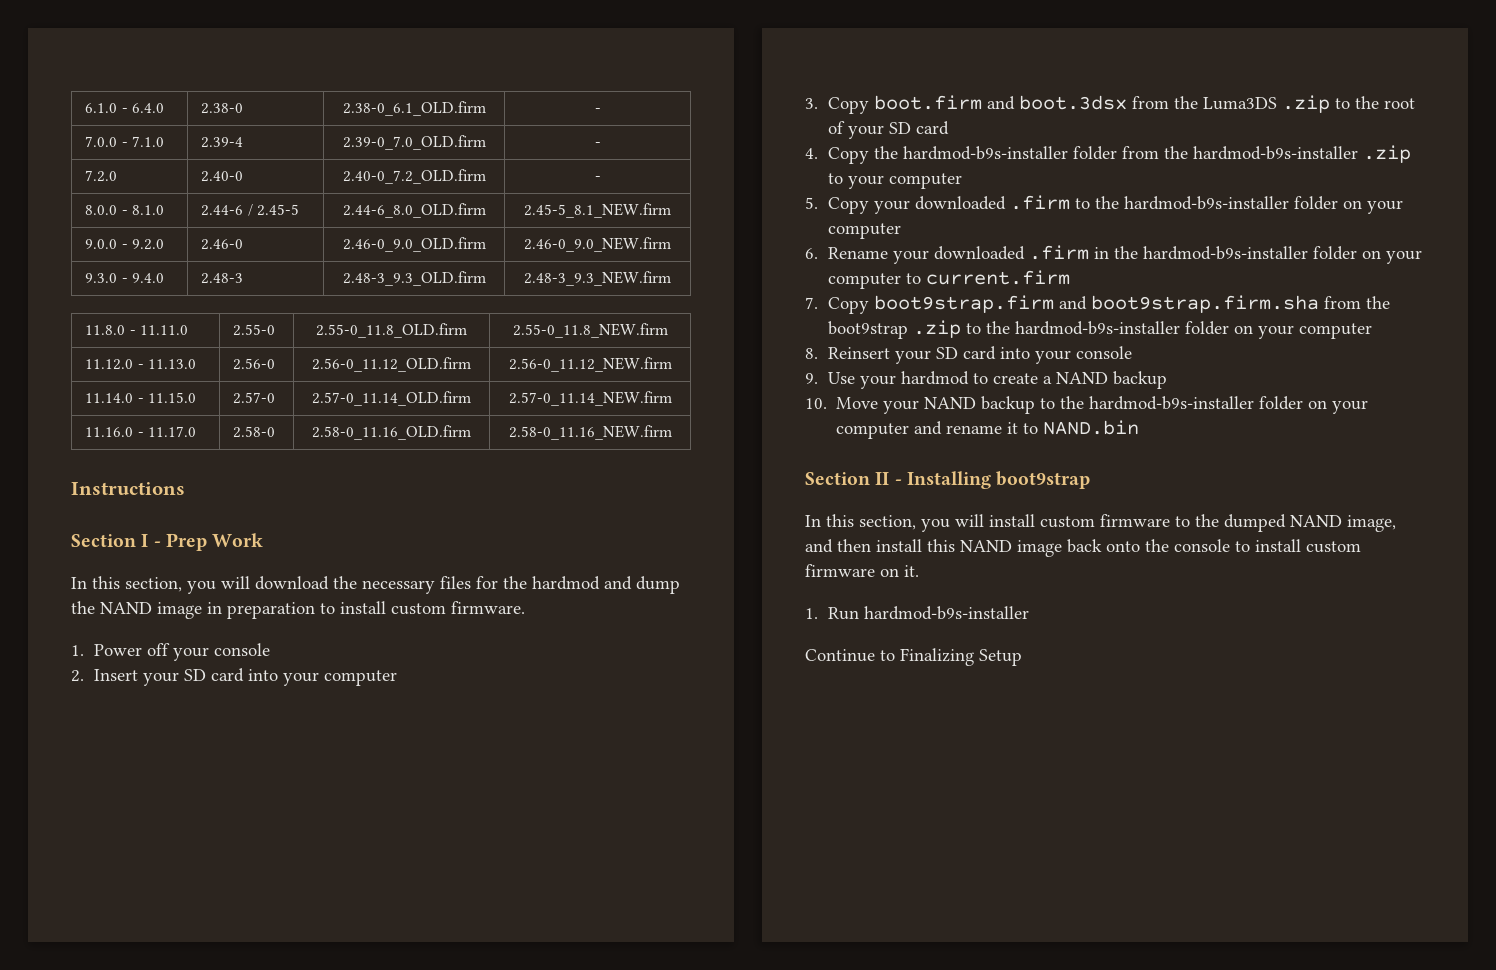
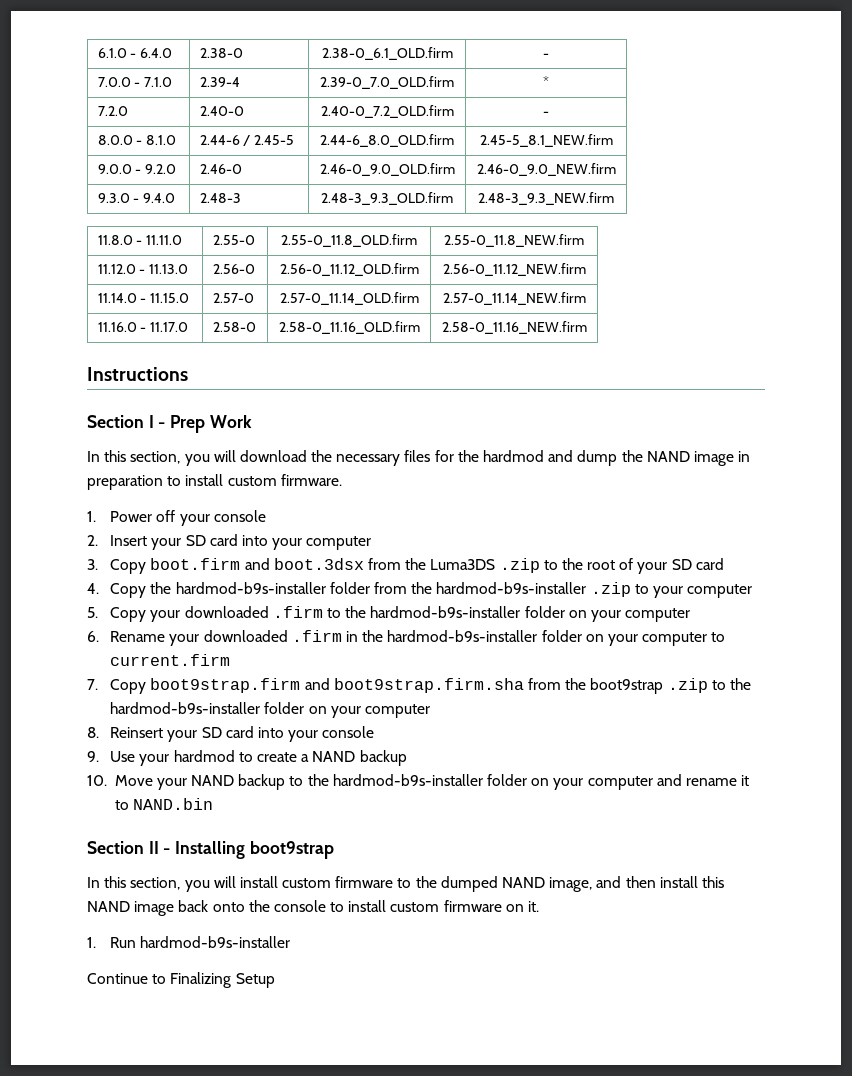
[594,142,601,147] - -> [543,76,549,87] *

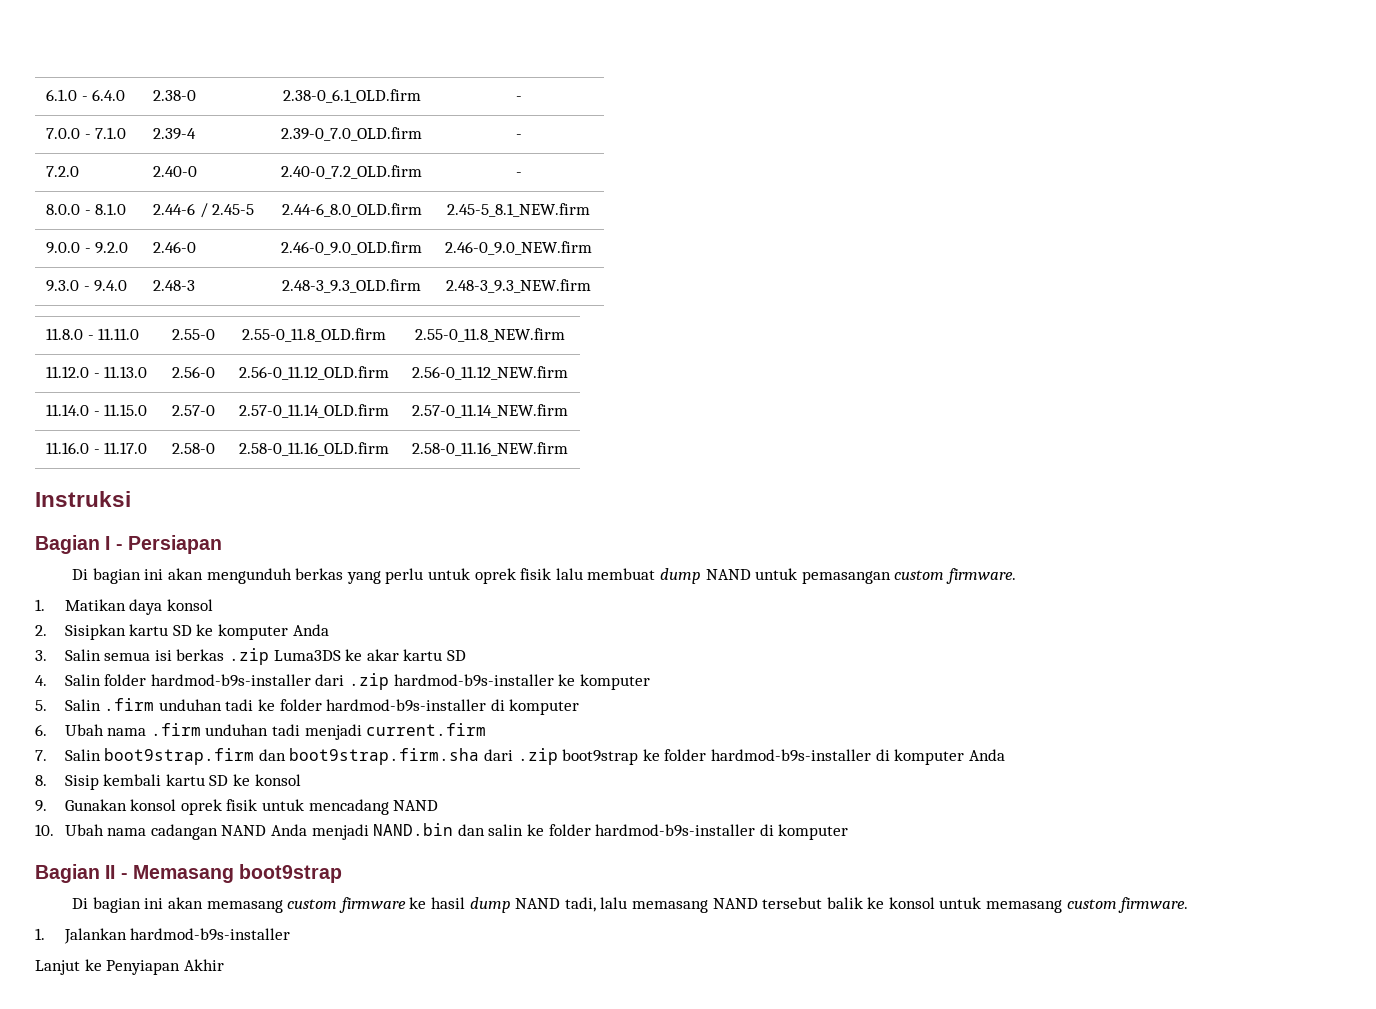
[543,76,549,87] * -> [515,134,522,139] -
[87,367,188,381] [87,415,252,433] [87,450,751,466] [87,474,342,490] [87,510,266,526] [87,534,372,550] [87,558,724,574] Instructions // Section I - Prep Work // In this section, you will download the necessary files for the hardmod and dump the NAND image in preparation to install custom firmware. // 1. Power off your console // 2. Insert your SD card into your computer // 3. Copy boot.firm and boot.3dsx from the Luma3DS .zip to the root of your SD card -> [35,491,131,507] [35,535,222,554] [72,568,1016,584] [35,599,213,615] [35,624,329,640] [35,648,466,665] Instruksi // Bagian I - Persiapan // Di bagian ini akan mengunduh berkas yang perlu untuk oprek fisik lalu membuat dump NAND untuk pemasangan custom firmware. // 1. Matikan daya konsol // 2. Sisipkan kartu SD ke komputer Anda // 3. Salin semua isi berkas .zip Luma3DS ke akar kartu SD
[110,582,753,598] [87,606,691,622] [87,630,726,646] [110,654,231,666] [87,678,751,694] [110,702,430,718] [87,726,375,742] [87,750,407,766] Copy the hardmod-b9s-installer folder from the hardmod-b9s-installer .zip to your computer // 5. Copy your downloaded .firm to the hardmod-b9s-installer folder on your computer // 6. Rename your downloaded .firm in the hardmod-b9s-installer folder on your computer to current.firm // 7. Copy boot9strap.firm and boot9strap.firm.sha from the boot9strap .zip to the hardmod-b9s-installer folder on your computer // 8. Reinsert your SD card into your console // 9. Use your hardmod to create a NAND backup -> [64,673,650,690] [35,698,580,715] [35,723,487,740] [35,748,1005,765] [35,774,301,790] [35,799,439,815] Salin folder hardmod-b9s-installer dari .zip hardmod-b9s-installer ke komputer // 5. Salin .firm unduhan tadi ke folder hardmod-b9s-installer di komputer // 6. Ubah nama .firm unduhan tadi menjadi current.firm // 7. Salin boot9strap.firm dan boot9strap.firm.sha dari .zip boot9strap ke folder hardmod-b9s-installer di komputer Anda // 8. Sisip kembali kartu SD ke konsol // 9. Gunakan konsol oprek fisik untuk mencadang NAND
[114,774,750,790] [114,798,213,810] [87,841,144,854] Move your NAND backup to the hardmod-b9s-installer folder on your computer and rename it to NAND.bin // Section -> [64,823,849,840] [35,864,100,883] Ubah nama cadangan NAND Anda menjadi NAND.bin dan salin ke folder hardmod-b9s-installer di komputer // Bagian
[175,841,246,859] Installing -> [132,865,234,883] Memasang
[87,876,724,892] [87,900,540,916] [87,937,137,948] In this section, you will install custom firmware to the dumped NAND image, and then install this NAND image back onto the console to install custom firmware on it. // 1. Run -> [72,897,1189,913] [35,928,127,944] Di bagian ini akan memasang custom firmware ke hasil dump NAND tadi, lalu memasang NAND tersebut balik ke konsol untuk memasang custom firmware. // 1. Jalankan
[87,972,275,988] Continue to Finalizing Setup -> [35,959,224,975] Lanjut ke Penyiapan Akhir

